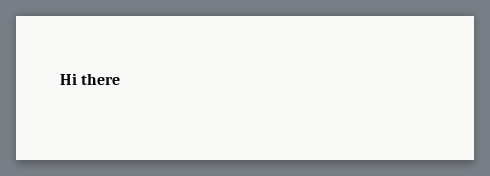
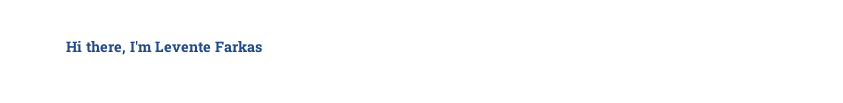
[81,73,121,85] there -> [86,40,262,55] there, I'm Levente Farkas

